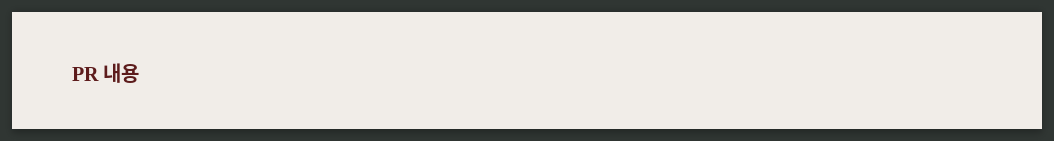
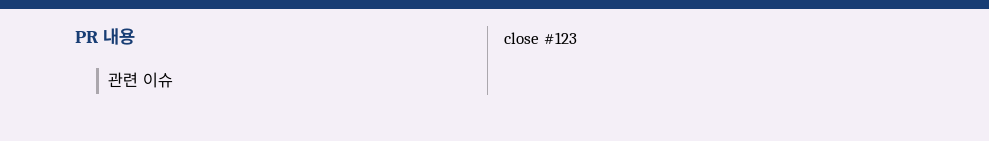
(140, 73) none -> [108,72,173,88] [504,32,577,44] // 관련 이슈 // close #123

